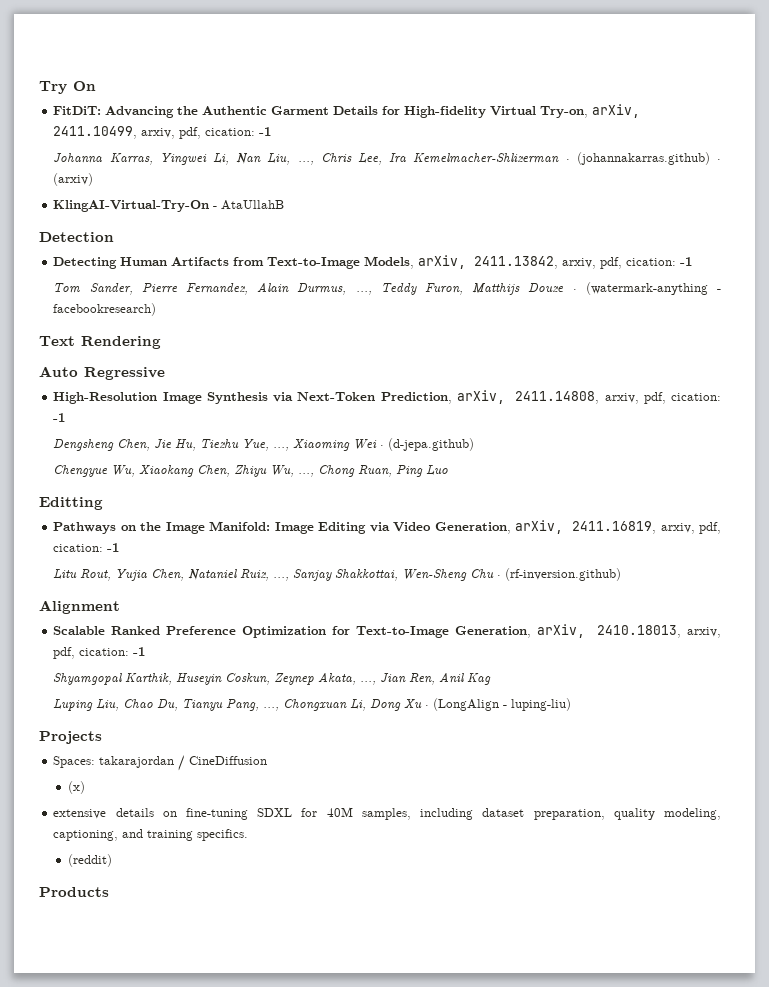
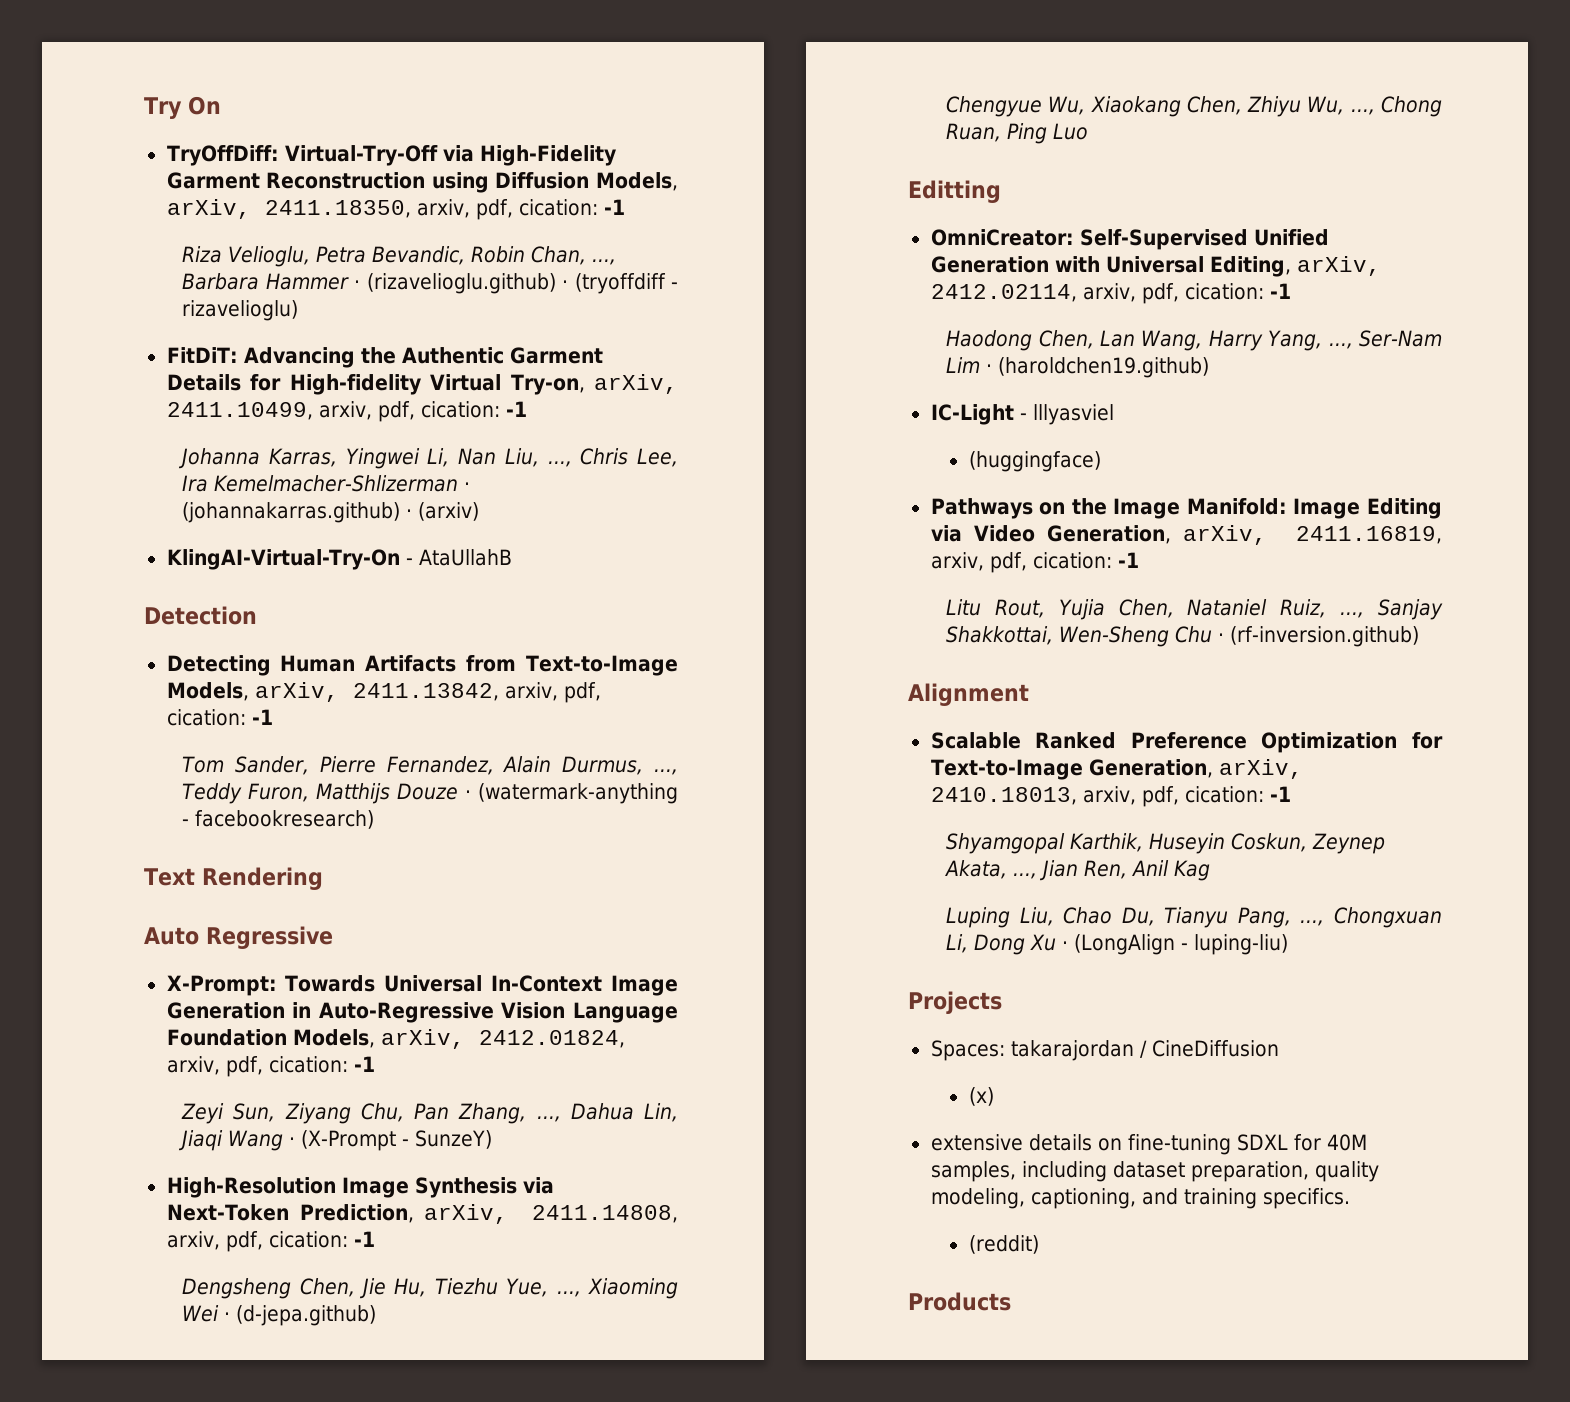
(96, 86) none -> [166,145,617,166] [166,172,678,193] [166,199,625,220] [182,246,617,267] [182,273,678,294] [182,300,299,321] // TryOffDiff: Virtual-Try-Off via High-Fidelity Garment Reconstruction using Diffusion Models, arXiv, 2411.18350, arxiv, pdf, cication: -1 // Riza Velioglu, Petra Bevandic, Robin Chan, ..., Barbara Hammer · (rizavelioglu.github) · (tryoffdiff - rizavelioglu)
(165, 373) none -> [166,975,678,996] [166,1002,678,1023] [166,1029,625,1049] [166,1056,375,1077] [181,1103,678,1124] [178,1130,493,1151] // X-Prompt: Towards Universal In-Context Image Generation in Auto-Regressive Vision Language Foundation Models, arXiv, 2412.01824, arxiv, pdf, cication: -1 // Zeyi Sun, Ziyang Chu, Pan Zhang, ..., Dahua Lin, Jiaqi Wang · (X-Prompt - SunzeY)
(103, 503) none -> [930,229,1329,250] [930,256,1381,277] [930,283,1291,304] [946,330,1443,351] [946,357,1210,378] [930,404,1114,425] [968,451,1101,472] // OmniCreator: Self-Supervised Unified Generation with Universal Editing, arXiv, 2412.02114, arxiv, pdf, cication: -1 // Haodong Chen, Lan Wang, Harry Yang, ..., Ser-Nam Lim · (haroldchen19.github) // IC-Light - lllyasviel // (huggingface)

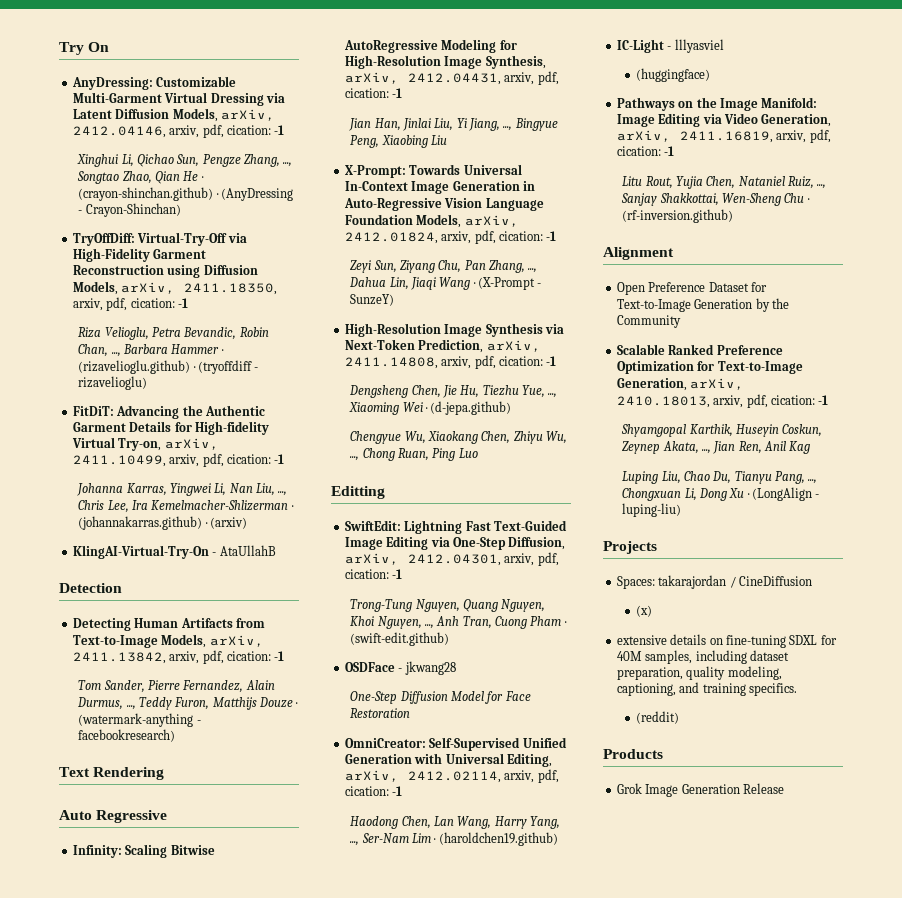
(221, 105) none -> [71,76,237,90] [72,92,285,106] [72,108,275,122] [72,124,285,138] [77,154,293,167] [77,171,204,184] [78,187,293,201] [78,203,181,217] // AnyDressing: Customizable Multi-Garment Virtual Dressing via Latent Diffusion Models, arXiv, 2412.04146, arxiv, pdf, cication: -1 // Xinghui Li, Qichao Sun, Pengze Zhang, ..., Songtao Zhao, Qian He · (crayon-shinchan.github) · (AnyDressing - Crayon-Shinchan)
(333, 937) none -> [72,844,215,858] [343,39,517,53] [344,55,546,69] [344,71,559,85] [344,88,403,98] [349,118,558,131] [350,135,447,148] // Infinity: Scaling Bitwise AutoRegressive Modeling for High-Resolution Image Synthesis, arXiv, 2412.04431, arxiv, pdf, cication: -1 // Jian Han, Jinlai Liu, Yi Jiang, ..., Bingyue Peng, Xiaobing Liu
(1001, 191) none -> [344,520,567,534] [344,536,566,550] [344,552,559,566] [344,569,403,579] [350,599,546,612] [350,616,567,629] [350,632,450,646] [344,661,456,675] [350,691,531,704] [350,708,411,718] // SwiftEdit: Lightning Fast Text-Guided Image Editing via One-Step Diffusion, arXiv, 2412.04301, arxiv, pdf, cication: -1 // Trong-Tung Nguyen, Quang Nguyen, Khoi Nguyen, ..., Anh Tran, Cuong Pham · (swift-edit.github) // OSDFace - jkwang28 // One-Step Diffusion Model for Face Restoration
(1029, 694) none -> [616,282,767,295] [616,298,789,312] [616,315,681,328] // Open Preference Dataset for Text-to-Image Generation by the Community
(1011, 1301) none -> [616,783,784,797] // Grok Image Generation Release

